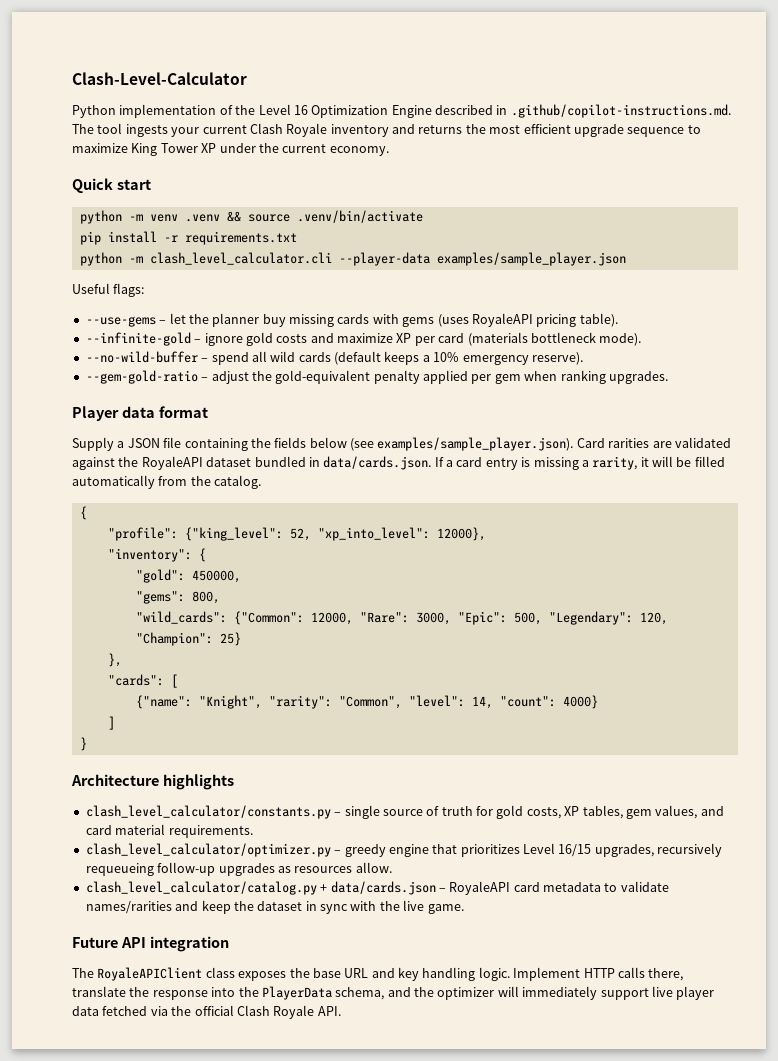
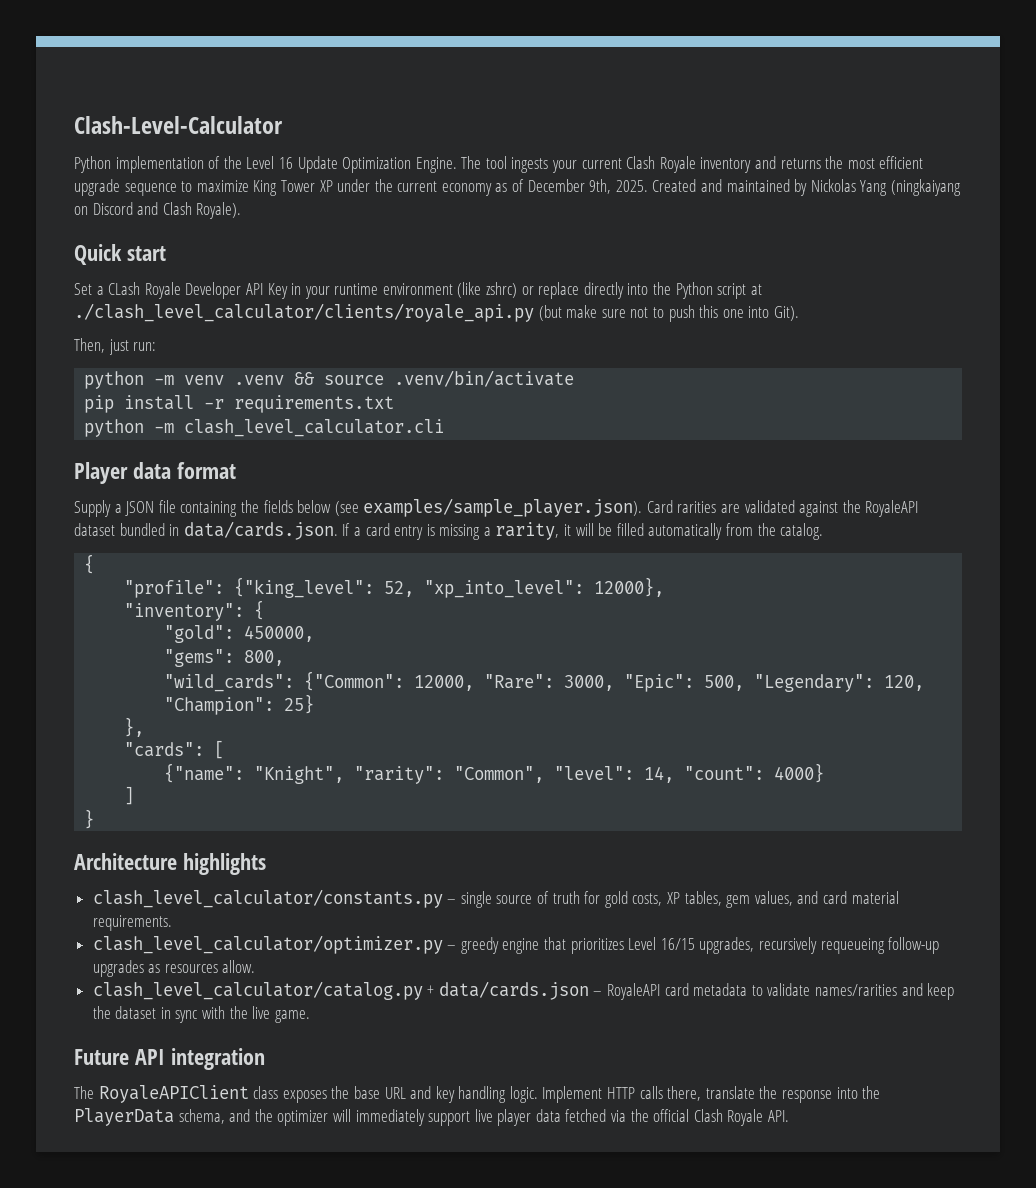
[311,104,731,118] Optimization Engine described in .github/copilot-instructions.md. -> [297,156,457,173] Update Optimization Engine.
[329,146,389,156] [72,178,151,193] economy. // Quick start -> [441,179,961,196] [74,202,242,219] [74,244,166,265] [74,282,762,299] [74,303,799,322] [74,338,157,355] economy as of December 9th, 2025. Created and maintained by Nickolas Yang (ningkaiyang on Discord and Clash Royale). // Quick start // Set a CLash Royale Developer API Key in your runtime environment (like zshrc) or replace directly into the Python script at ./clash_level_calculator/clients/royale_api.py (but make sure not to push this one into Git). // Then, just run:
[338,252,626,266] [72,283,145,297] [85,313,618,327] [85,332,642,346] [85,351,583,365] [85,370,668,384] --player-data examples/sample_player.json // Useful flags: // --use-gems – let the planner buy missing cards with gems (uses RoyaleAPI pricing table). // --infinite-gold – ignore gold costs and maximize XP per card (materials bottleneck mode). // --no-wild-buffer – spend all wild cards (default keeps a 10% emergency reserve). // --gem-gold-ratio – adjust the gold-equivalent penalty applied per gem when ranking upgrades. -> (445, 428) none

